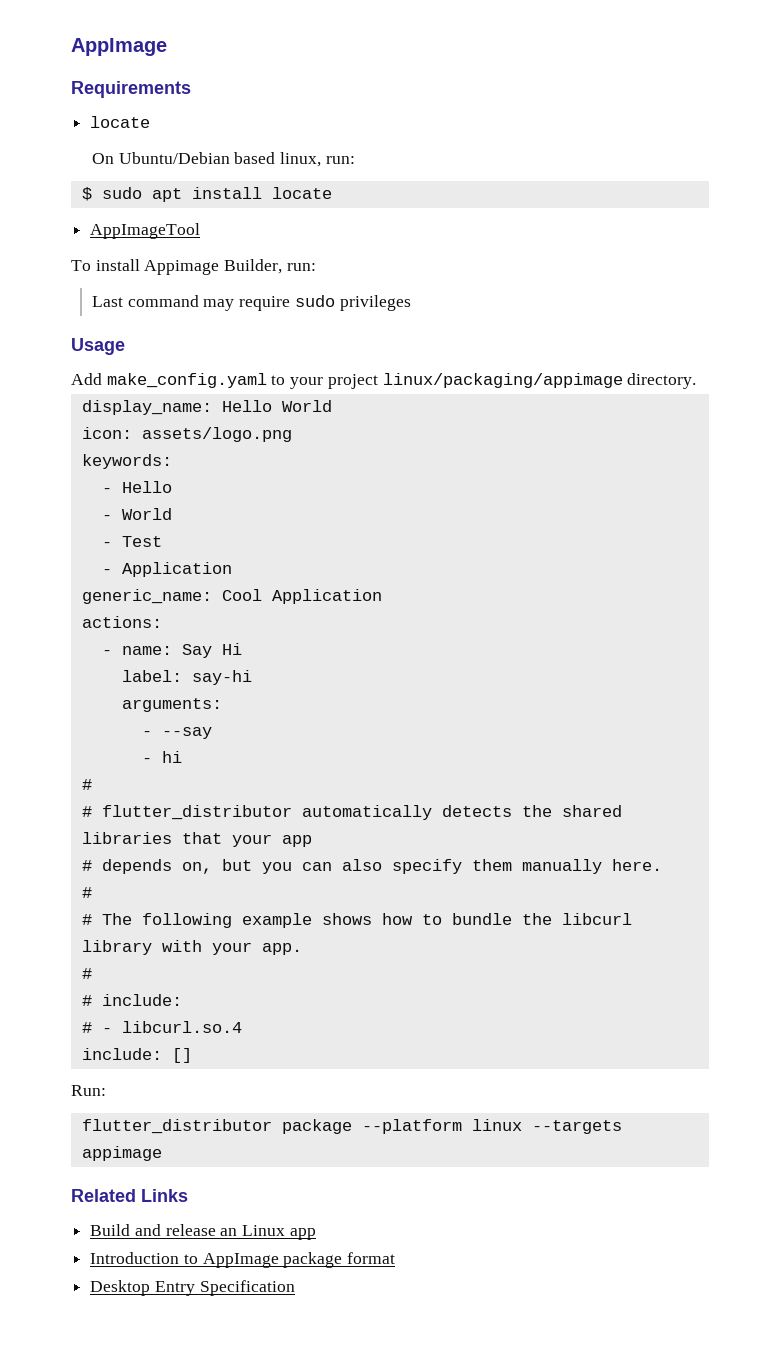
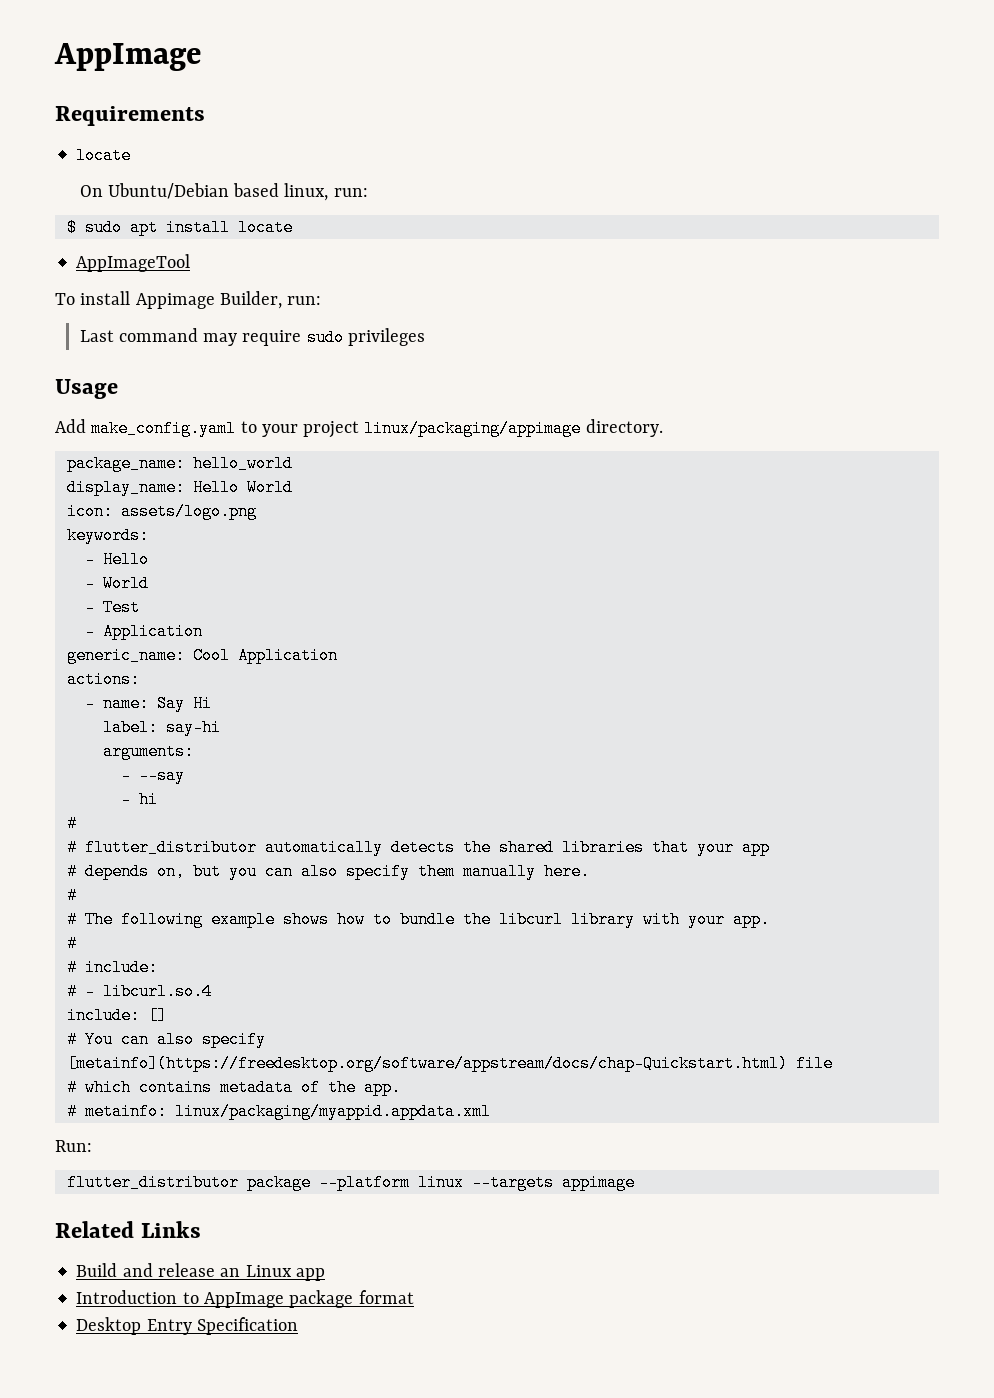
(697, 381) none -> [66,455,293,472] // package_name: hello_world
(192, 1055) none -> [66,1031,266,1048] [66,1055,833,1072] [66,1079,401,1096] [66,1103,491,1120] // # You can also specify [metainfo](https://freedesktop.org/software/appstream/docs/chap-Quickstart.html) file // # which contains metadata of the app. // # metainfo: linux/packaging/myappid.appdata.xml

